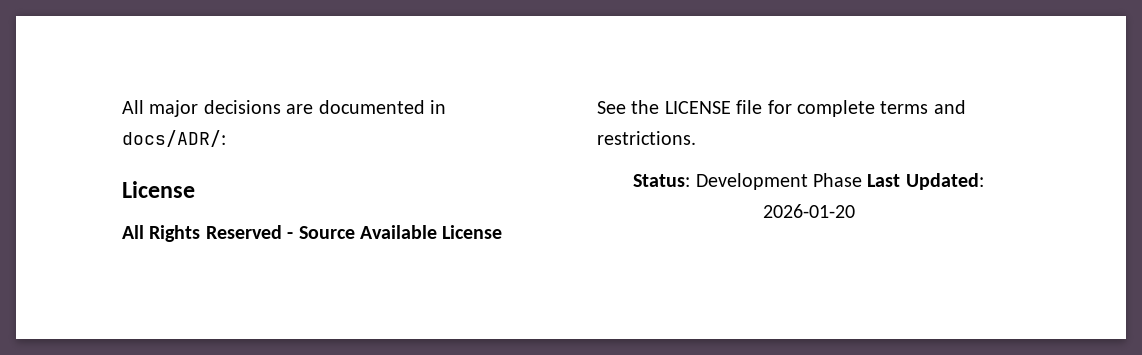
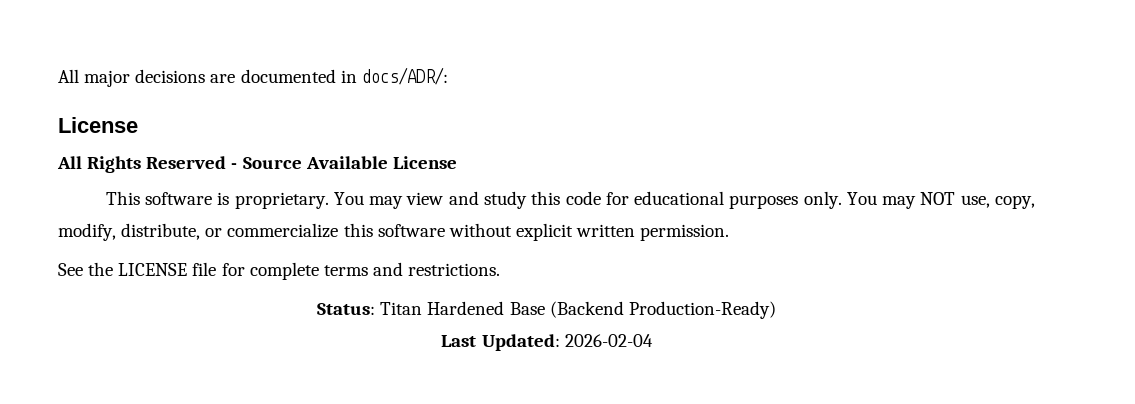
(503, 232) none -> [105,191,1035,209] [58,223,730,241] // This software is proprietary. You may view and study this code for educational purposes only. You may NOT use, copy, modify, distribute, or commercialize this software without explicit written permission.
[695,173,862,190] Development Phase -> [380,301,776,319] Titan Hardened Base (Backend Production-Ready) //
[762,204,855,218] 2026-01-20 -> [564,334,653,347] 2026-02-04

